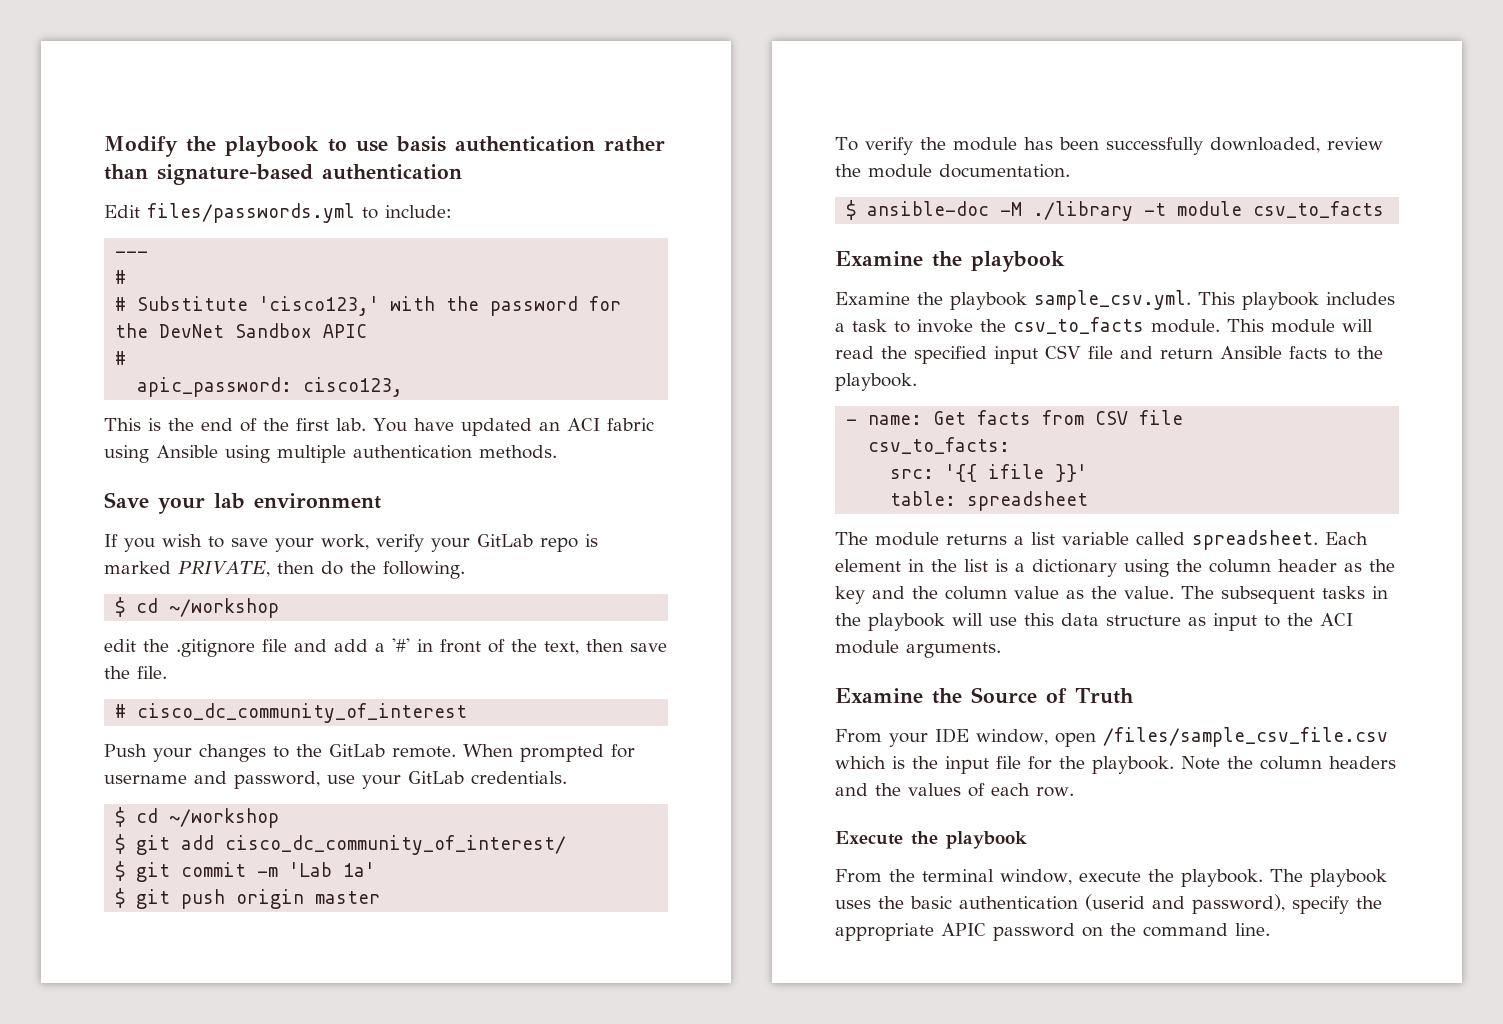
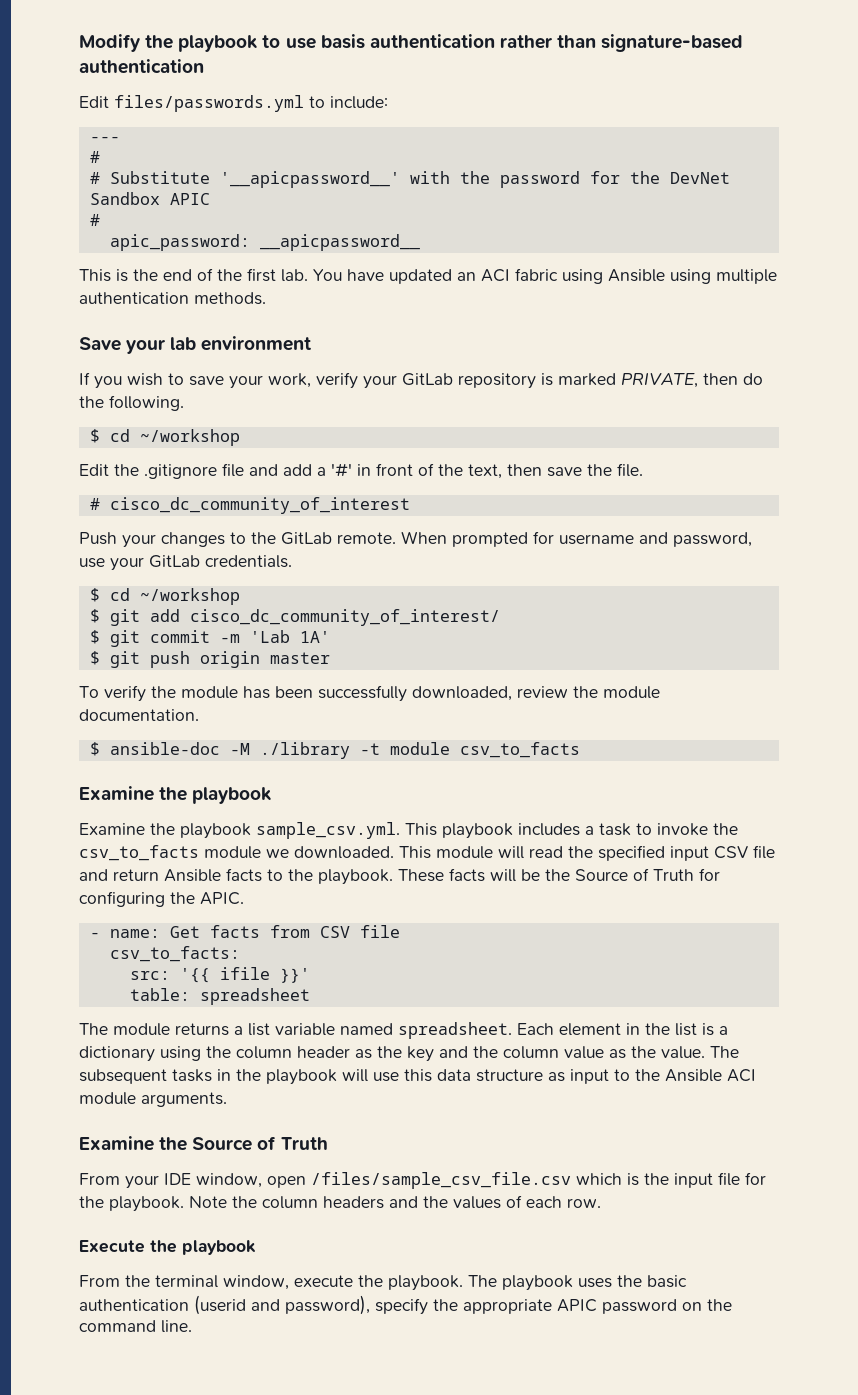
[259,296,380,316] 'cisco123,' -> [219,171,400,188] '__apicpassword__'
[303,377,404,397] cisco123, -> [259,234,420,251] __apicpassword__
[540,537,578,552] repo -> [458,373,536,389] repository
[104,639,136,652] edit -> [79,464,109,476] Edit
[343,862,376,877] 1a' -> [299,631,330,643] 1A'
[1151,319,1220,333] module. -> [204,846,394,859] module we downloaded.
(917, 382) none -> [398,868,720,882] [79,891,244,907] These facts will be the Source of Truth for configuring the APIC.
[1136,532,1185,545] called -> [340,1023,393,1035] named
(1313, 619) none -> [665,1069,722,1082] Ansible

